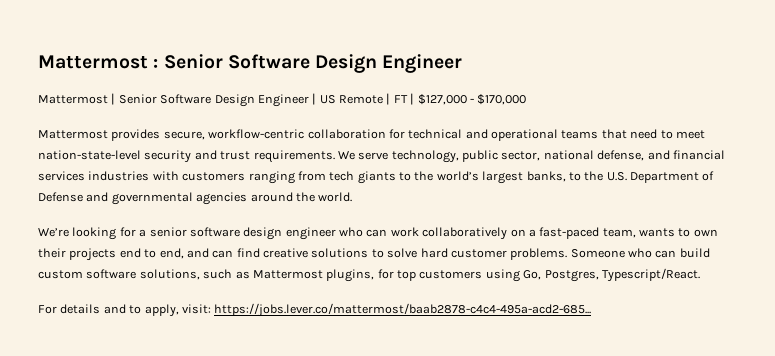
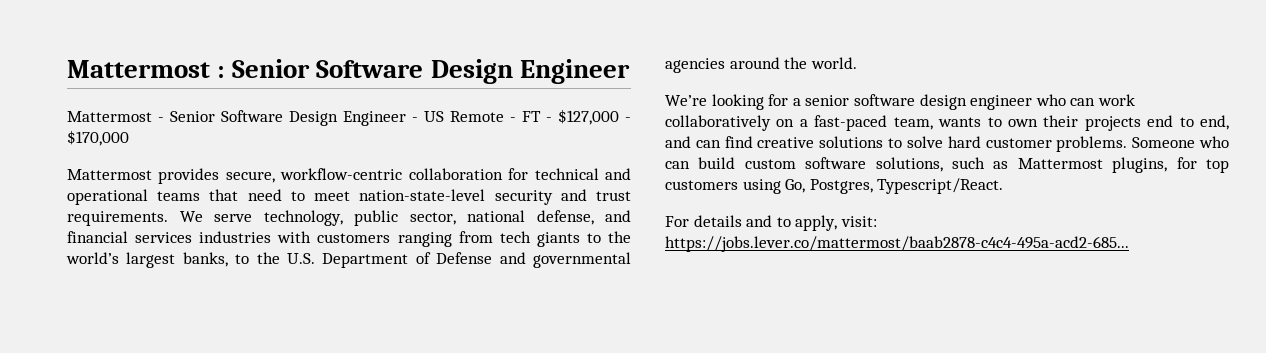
[111,93,317,107] | Senior Software Design Engineer | -> [158,110,418,126] - Senior Software Design Engineer -
[386,93,415,105] | FT | -> [510,111,552,122] - FT -

